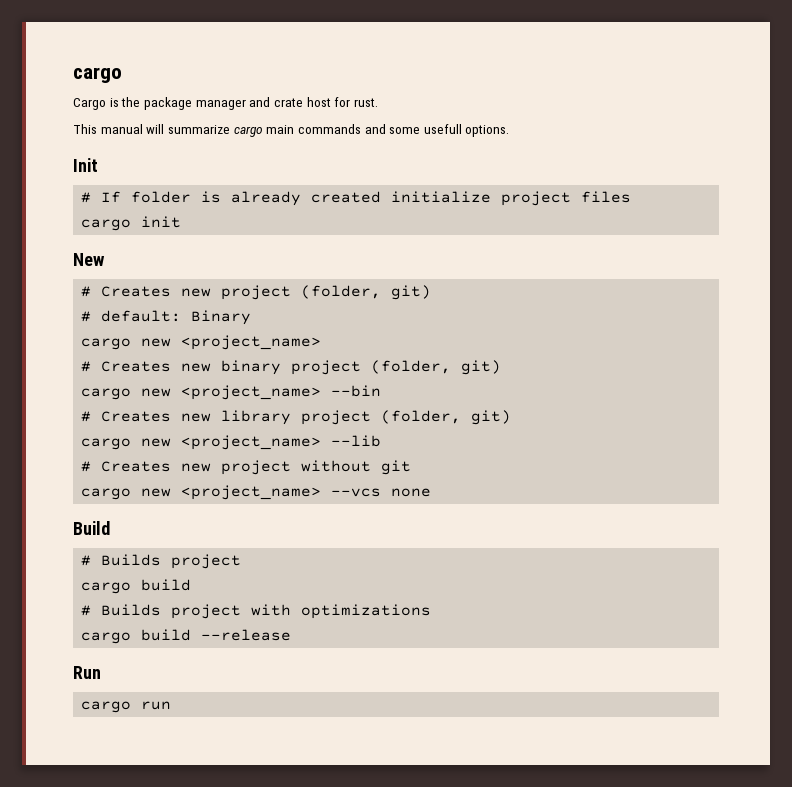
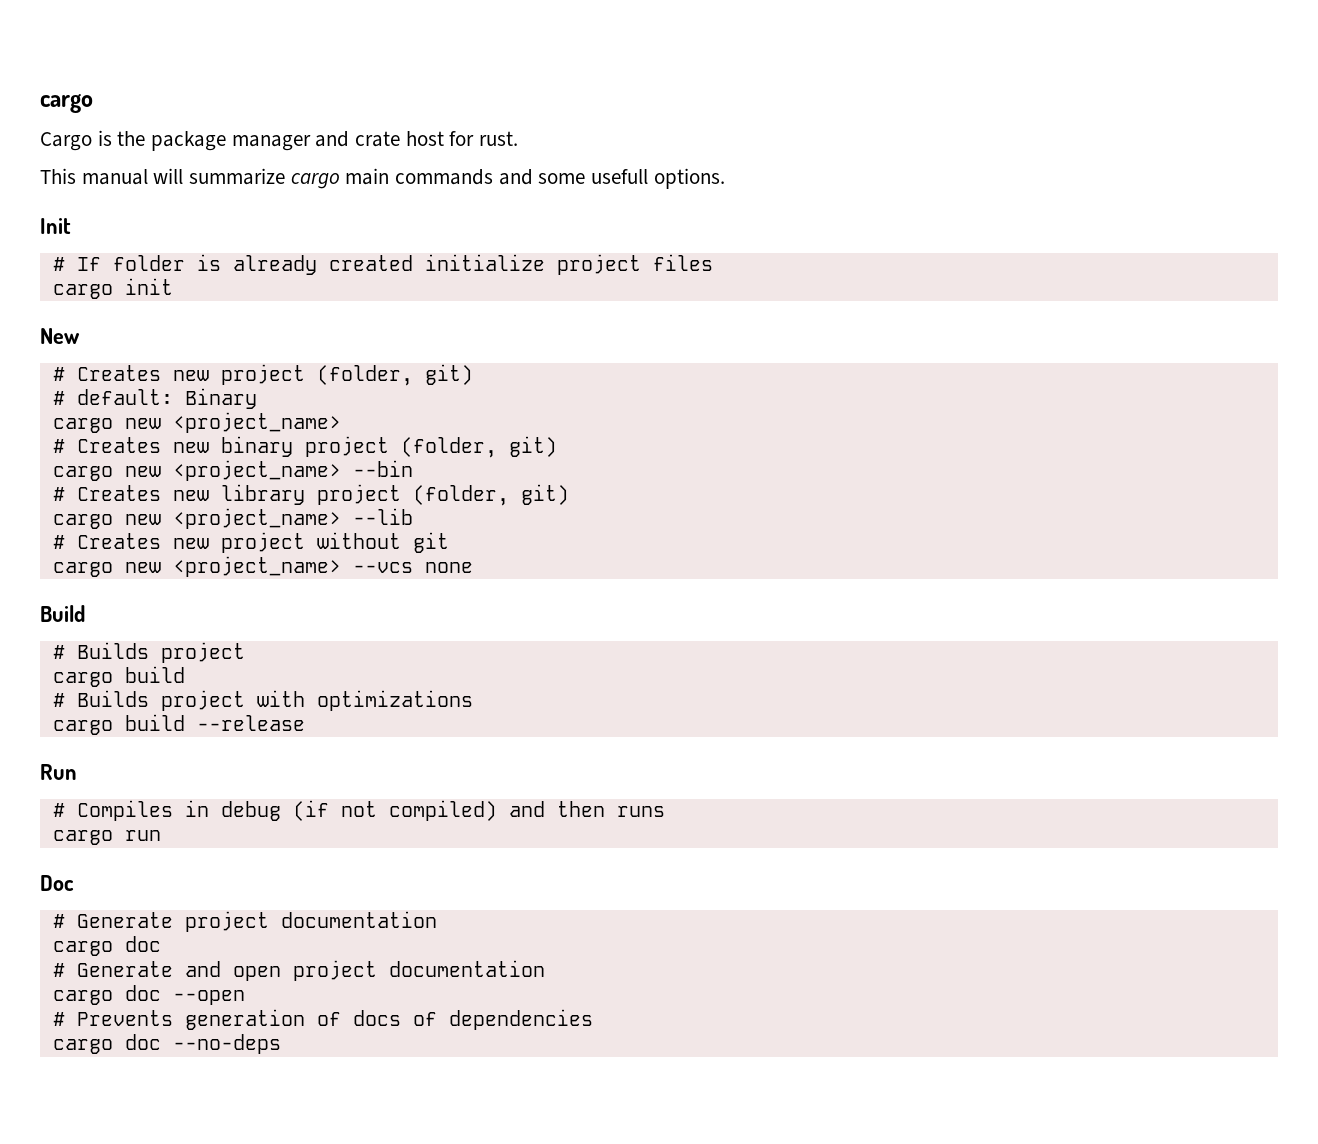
[81,701,172,713] cargo run -> [52,800,665,821] [52,830,161,845] [40,875,74,891] [52,911,437,932] [52,936,161,956] [52,960,545,981] [52,985,245,1005] [52,1009,593,1030] [52,1034,281,1054] # Compiles in debug (if not compiled) and then runs // cargo run // Doc // # Generate project documentation // cargo doc // # Generate and open project documentation // cargo doc --open // # Prevents generation of docs of dependencies // cargo doc --no-deps

